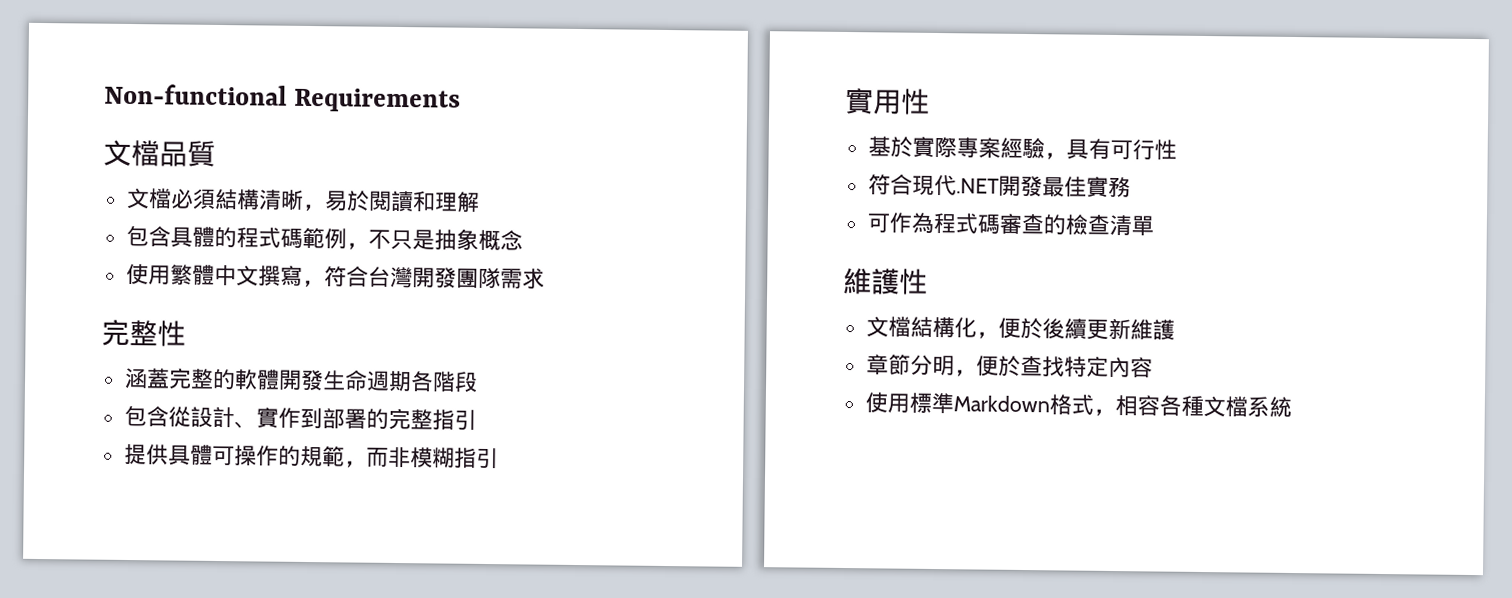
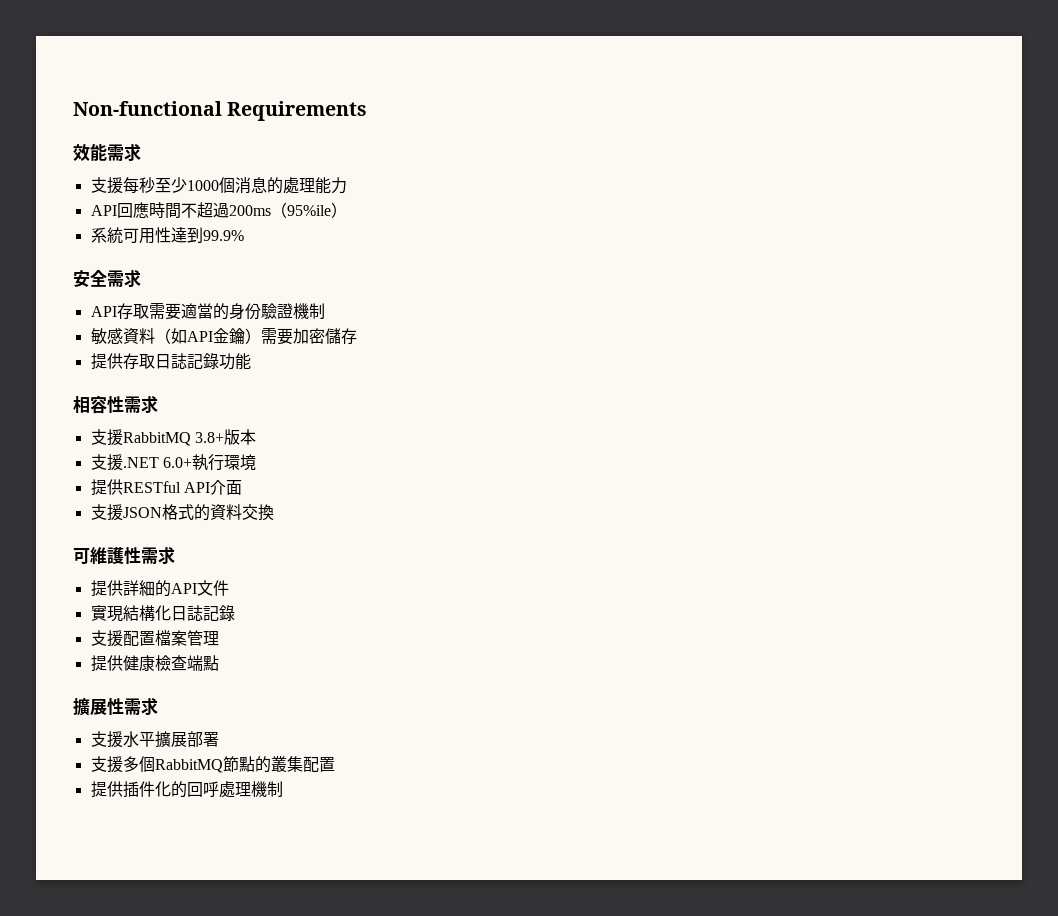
[103,139,216,167] [125,187,480,213] [125,225,523,251] [125,263,545,290] [101,319,186,347] [123,367,478,393] [123,405,477,430] [123,443,499,469] [845,87,930,115] [867,136,1177,161] [867,173,1131,198] [866,212,1154,236] [843,267,928,295] [865,316,1175,340] [865,354,1153,378] [864,392,1292,418] 文檔品質 // 文檔必須結構清晰，易於閱讀和理解 // 包含具體的程式碼範例，不只是抽象概念 // 使用繁體中文撰寫，符合台灣開發團隊需求 // 完整性 // 涵蓋完整的軟體開發生命週期各階段 // 包含從設計、實作到部署的完整指引 // 提供具體可操作的規範，而非模糊指引 // 實用性 // 基於實際專案經驗，具有可行性 // 符合現代.NET開發最佳實務 // 可作為程式碼審查的檢查清單 // 維護性 // 文檔結構化，便於後續更新維護 // 章節分明，便於查找特定內容 // 使用標準Markdown格式，相容各種文檔系統 -> [73,143,141,162] [90,177,347,194] [90,202,347,219] [90,227,244,244] [73,269,141,288] [90,303,325,320] [90,328,357,345] [90,353,251,370] [73,395,158,414] [90,429,256,446] [90,454,256,471] [90,479,242,496] [90,504,274,521] [73,546,175,565] [90,580,229,597] [90,605,235,622] [90,630,219,647] [90,655,219,672] [73,697,158,716] [90,731,219,748] [90,756,335,773] [90,781,283,798] 效能需求 // 支援每秒至少1000個消息的處理能力 // API回應時間不超過200ms（95%ile） // 系統可用性達到99.9% // 安全需求 // API存取需要適當的身份驗證機制 // 敏感資料（如API金鑰）需要加密儲存 // 提供存取日誌記錄功能 // 相容性需求 // 支援RabbitMQ 3.8+版本 // 支援.NET 6.0+執行環境 // 提供RESTful API介面 // 支援JSON格式的資料交換 // 可維護性需求 // 提供詳細的API文件 // 實現結構化日誌記錄 // 支援配置檔案管理 // 提供健康檢查端點 // 擴展性需求 // 支援水平擴展部署 // 支援多個RabbitMQ節點的叢集配置 // 提供插件化的回呼處理機制

